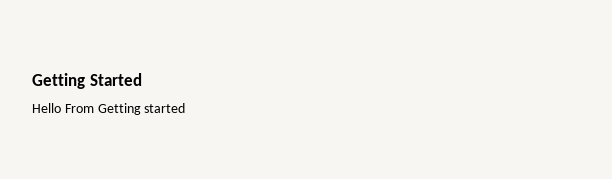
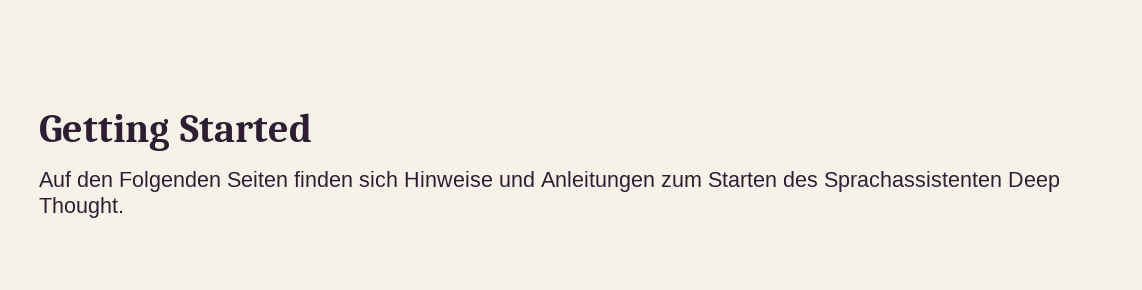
[32,103,186,115] Hello From Getting started -> [39,171,1060,192] [39,197,124,218] Auf den Folgenden Seiten finden sich Hinweise und Anleitungen zum Starten des Sprachassistenten Deep Thought.

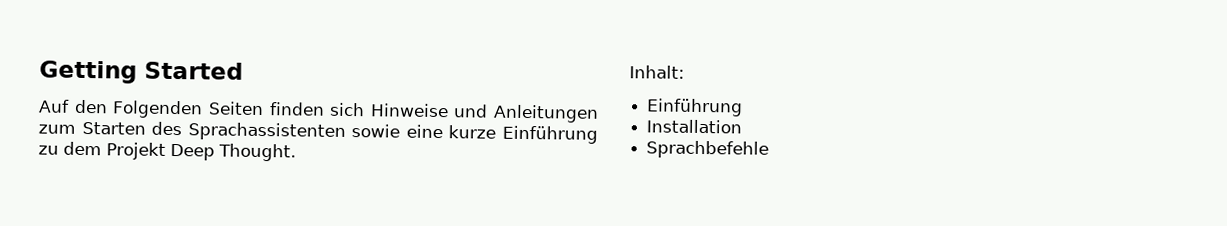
[1008,172,1060,192] [39,197,124,218] Deep Thought. -> [351,124,598,144] [38,141,296,162] [629,65,685,79] [646,98,744,117] [646,119,743,134] [646,140,770,159] sowie eine kurze Einführung zu dem Projekt Deep Thought. // Inhalt: // Einführung // Installation // Sprachbefehle

